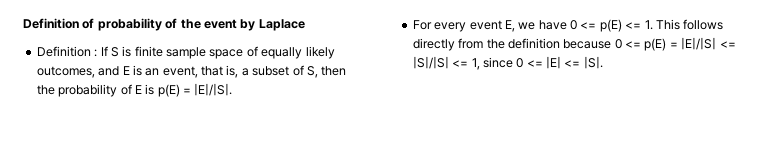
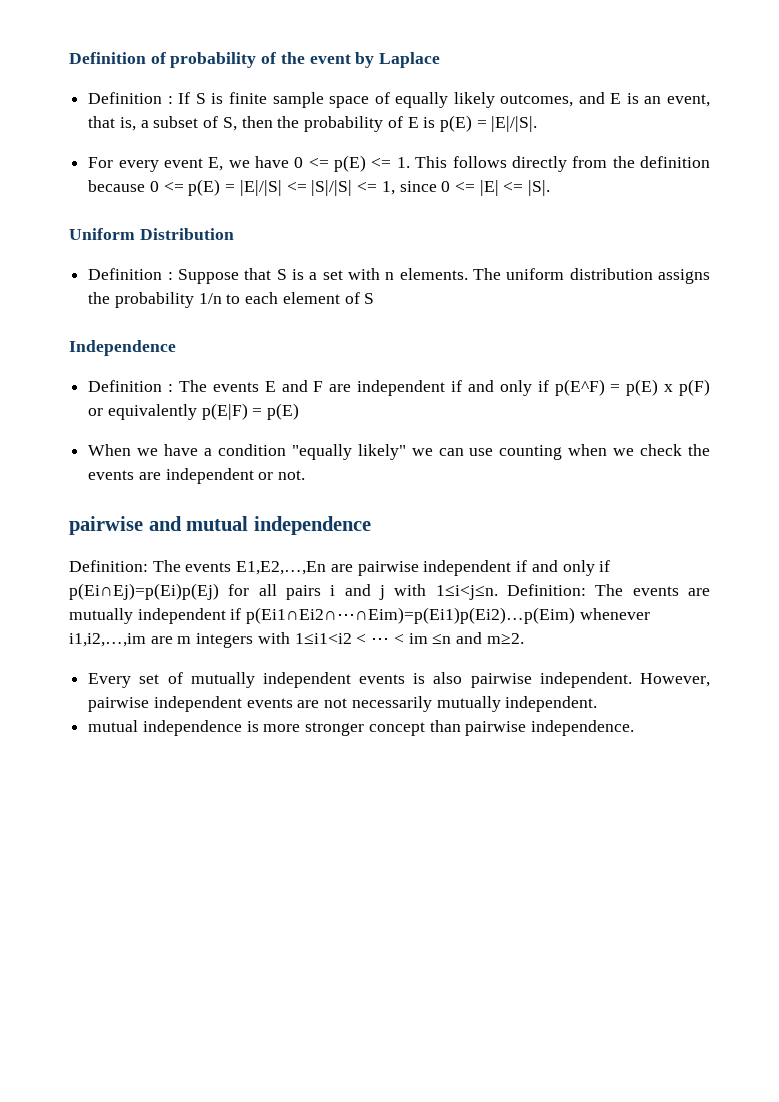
(603, 62) none -> [69,228,234,240] [88,268,711,284] [88,292,375,308] [69,340,176,356] [88,379,710,396] [88,403,300,420] [88,444,711,460] [88,468,306,484] [69,516,371,535] [69,560,611,576] [69,583,711,600] [69,607,650,624] [69,632,524,648] [88,672,710,688] [88,696,598,712] [88,720,635,736] // Uniform Distribution // Definition : Suppose that S is a set with n elements. The uniform distribution assigns the probability 1/n to each element of S // Independence // Definition : The events E and F are independent if and only if p(E^F) = p(E) x p(F) or equivalently p(E|F) = p(E) // When we have a condition "equally likely" we can use counting when we check the events are independent or not. // pairwise and mutual independence // Definition: The events E1,E2,…,En are pairwise independent if and only if p(Ei∩Ej)=p(Ei)p(Ej) for all pairs i and j with 1≤i<j≤n. Definition: The events are mutually independent if p(Ei1∩Ei2∩⋯∩Eim)=p(Ei1)p(Ei2)…p(Eim) whenever i1,i2,…,im are m integers with 1≤i1<i2 < ⋯ < im ≤n and m≥2. // Every set of mutually independent events is also pairwise independent. However, pairwise independent events are not necessarily mutually independent. // mutual independence is more stronger concept than pairwise independence.

